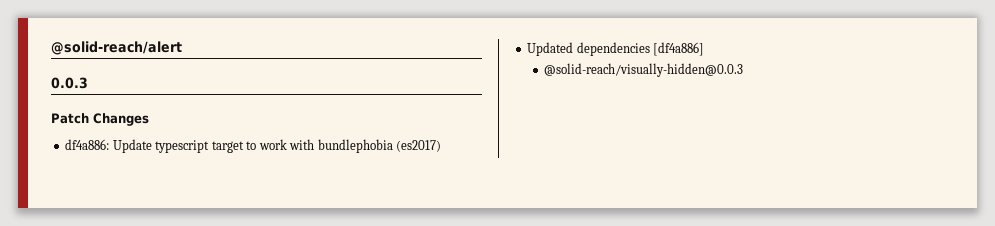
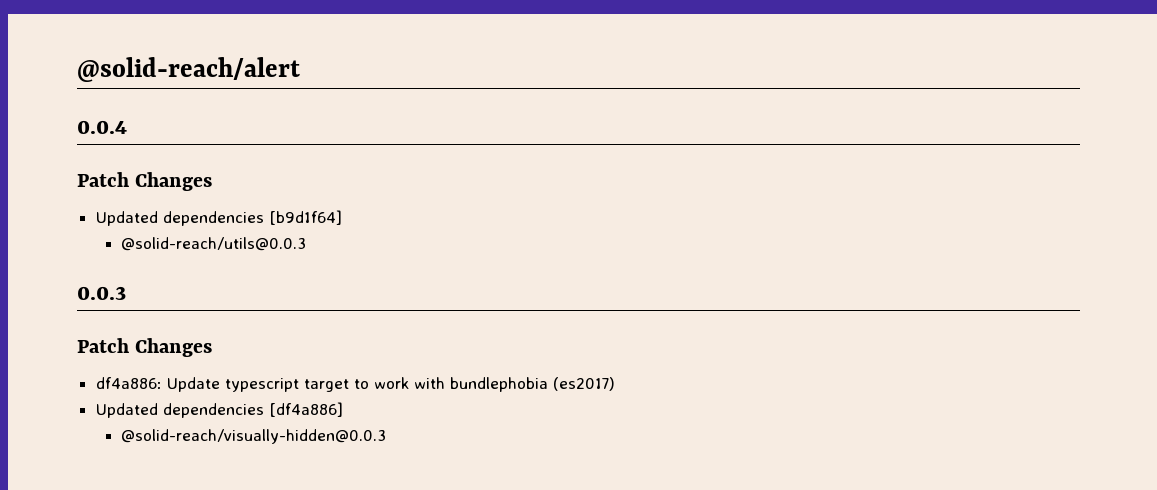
(182, 48) none -> [77,120,127,134] [77,172,213,191] [95,210,342,226] [121,237,307,251] // 0.0.4 // Patch Changes // Updated dependencies [b9d1f64] // @solid-reach/utils@0.0.3

